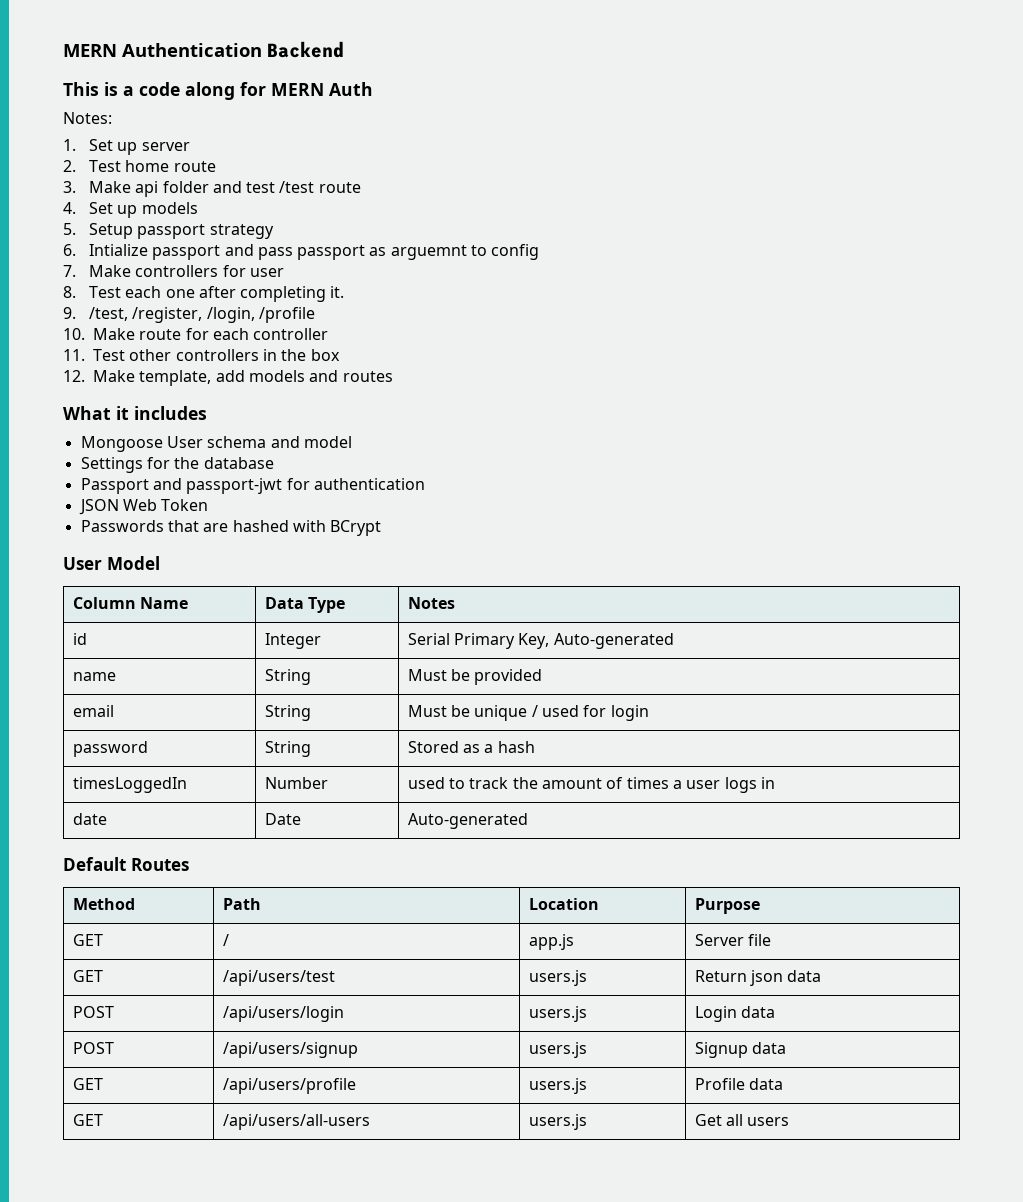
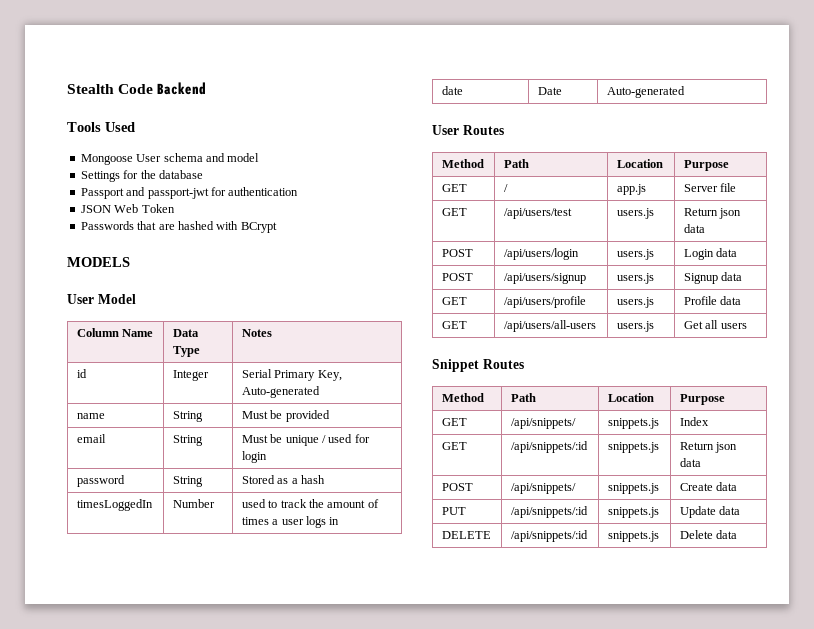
[63,43,262,57] MERN Authentication -> [67,84,154,94] Stealth Code
[63,82,373,100] [63,112,112,124] [63,139,190,155] [63,160,216,172] [63,181,361,197] [63,202,198,218] [63,223,274,239] [63,244,540,260] [63,265,284,277] [63,286,345,302] [63,307,315,323] [63,328,329,340] [63,349,340,361] [63,370,393,386] [63,406,207,420] This is a code along for MERN Auth // Notes: // 1. Set up server // 2. Test home route // 3. Make api folder and test /test route // 4. Set up models // 5. Setup passport strategy // 6. Intialize passport and pass passport as arguemnt to config // 7. Make controllers for user // 8. Test each one after completing it. // 9. /test, /register, /login, /profile // 10. Make route for each controller // 11. Test other controllers in the box // 12. Make template, add models and routes // What it includes -> [67,122,135,132] Tools Used
(382, 528) none -> [67,257,130,267] // MODELS
[63,857,126,871] Default -> [432,125,459,135] User
(790, 1121) none -> [432,359,524,372] [441,393,484,402] [510,393,536,402] [607,393,654,402] [679,394,725,405] [441,418,467,426] [510,418,576,429] [607,418,659,429] [679,417,709,426] [441,442,467,450] [510,441,588,453] [607,442,659,453] [679,442,738,453] [679,458,701,467] [441,483,473,491] [510,483,576,494] [607,483,659,494] [679,482,738,491] [441,507,466,515] [510,506,588,518] [607,507,659,518] [679,506,741,518] [441,531,491,539] [510,530,588,542] [607,531,659,542] [679,530,738,539] // Snippet Routes // Method | Path | Location | Purpose // GET | /api/snippets/ | snippets.js | Index // GET | /api/snippets/:id | snippets.js | Return json data // POST | /api/snippets/ | snippets.js | Create data // PUT | /api/snippets/:id | snippets.js | Update data // DELETE | /api/snippets/:id | snippets.js | Delete data

